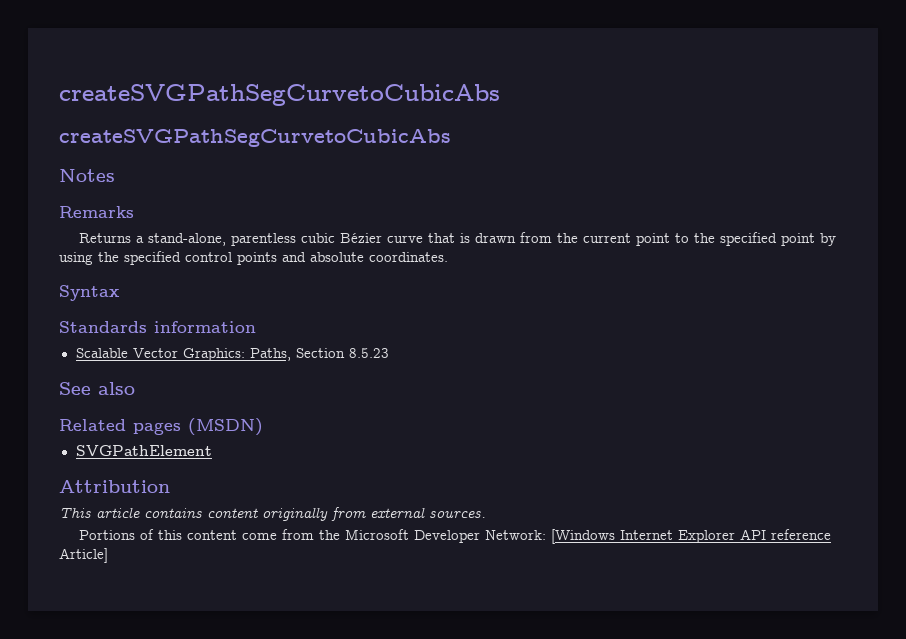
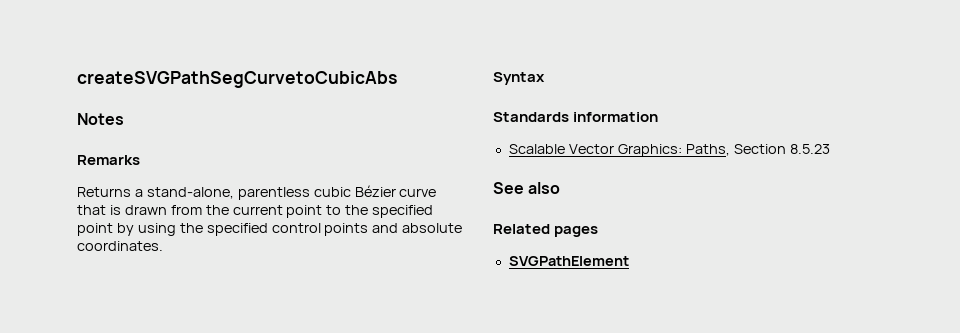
[59,84,500,106] [59,129,451,147] createSVGPathSegCurvetoCubicAbs // createSVGPathSegCurvetoCubicAbs -> [77,71,397,88] createSVGPathSegCurvetoCubicAbs
[188,418,263,436] (MSDN) -> (599, 231) none
[59,480,170,493] [59,507,486,521] [79,529,832,544] [59,548,108,563] // Attribution // This article contains content originally from external sources. // Portions of this content come from the Microsoft Developer Network: [Windows Internet Explorer API reference Article] -> (629, 261) none

